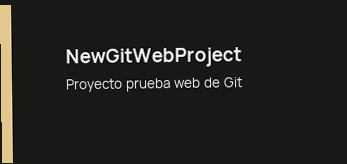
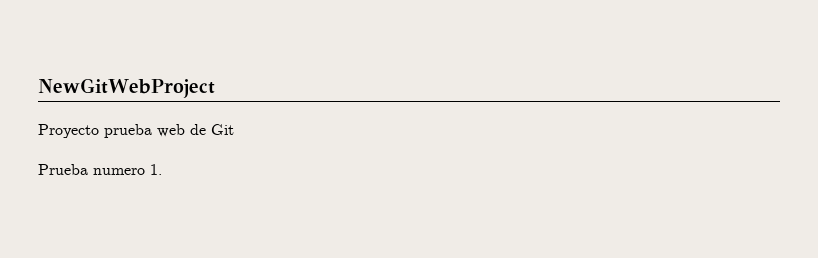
(243, 82) none -> [38,164,162,175] // Prueba numero 1.

